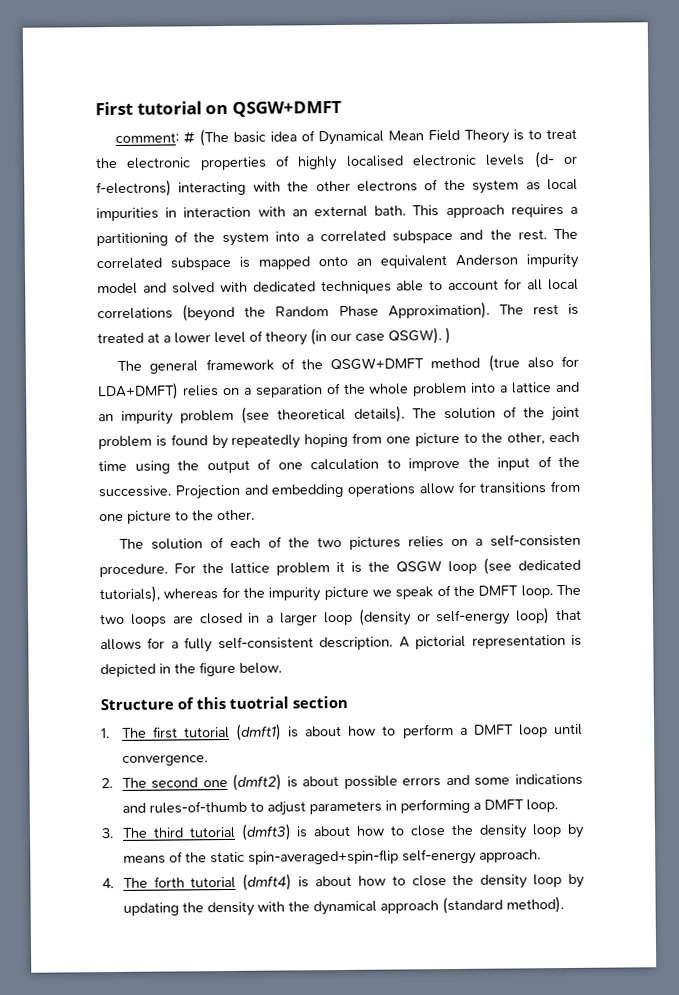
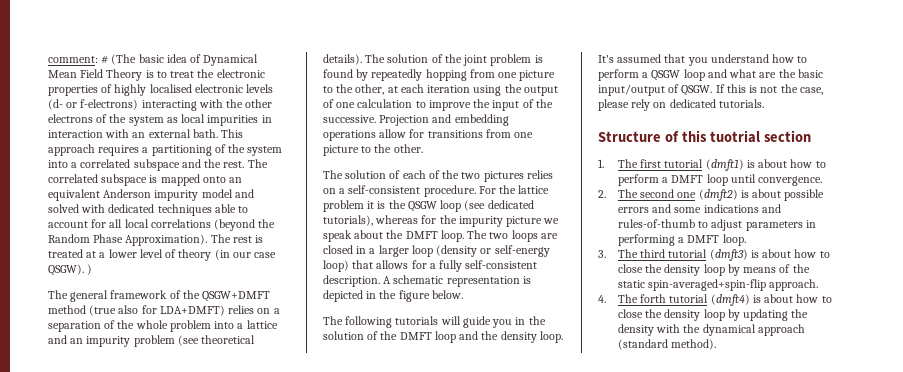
[95,100,342,117] First tutorial on QSGW+DMFT // -> (48, 59) none
[304,433,349,448] hoping -> [425,69,467,81] hopping
[548,431,580,443] [98,460,127,472] each time -> [387,84,471,93] at each iteration
[490,533,581,547] self-consisten -> [348,185,421,194] self-consistent
[436,585,451,597] of -> [354,230,384,239] about
[415,635,467,650] pictorial -> [393,275,444,284] schematic
(282, 668) none -> [323,316,546,328] [323,331,563,343] [598,54,808,66] [598,69,823,81] [598,84,823,96] [598,99,764,111] // The following tutorials will guide you in the solution of the DMFT loop and the density loop. It's assumed that you understand how to perform a QSGW loop and what are the basic input/output of QSGW. If this is not the case, please rely on dedicated tutorials.
[401,848,477,865] self-energy -> (767, 285) none

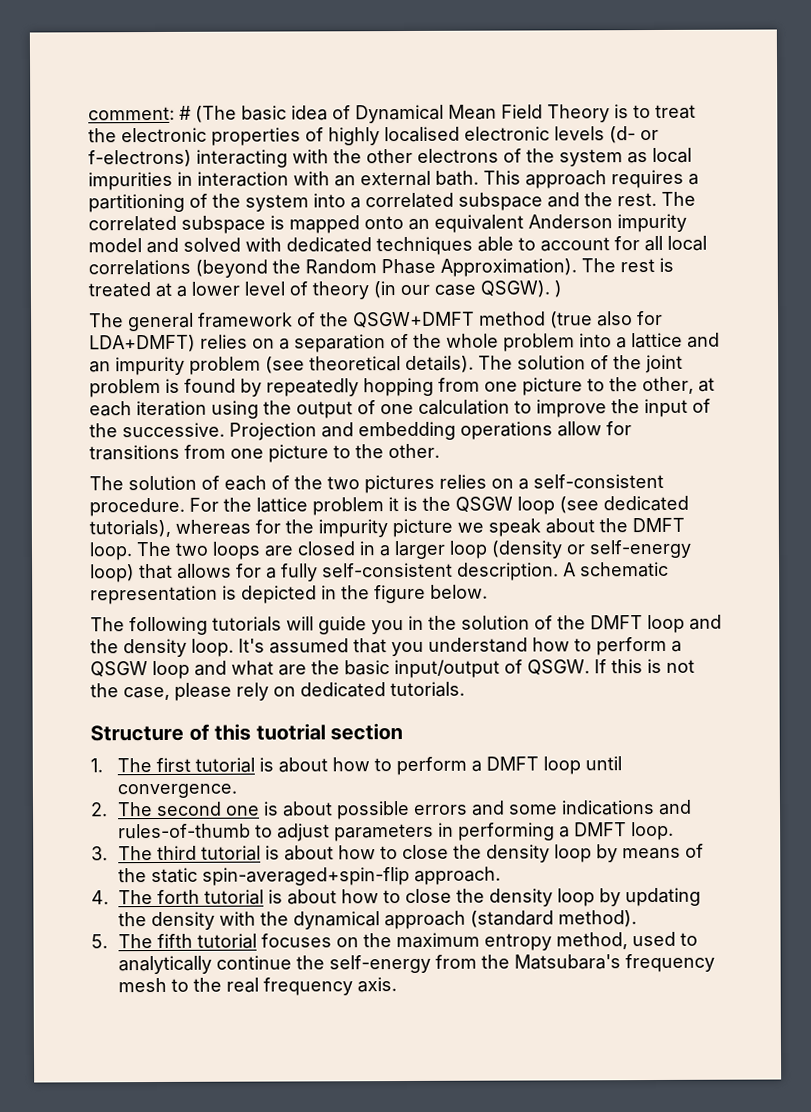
[705,159,744,171] (dmft1) -> (256, 765) none
[698,189,738,201] (dmft2) -> (261, 810) none
[709,249,748,261] (dmft3) -> (262, 853) none
[710,294,750,306] (dmft4) -> (265, 897) none
(717, 344) none -> [91,931,699,951] [118,953,716,975] [118,977,398,996] // 5. The fifth tutorial focuses on the maximum entropy method, used to analytically continue the self-energy from the Matsubara's frequency mesh to the real frequency axis.

